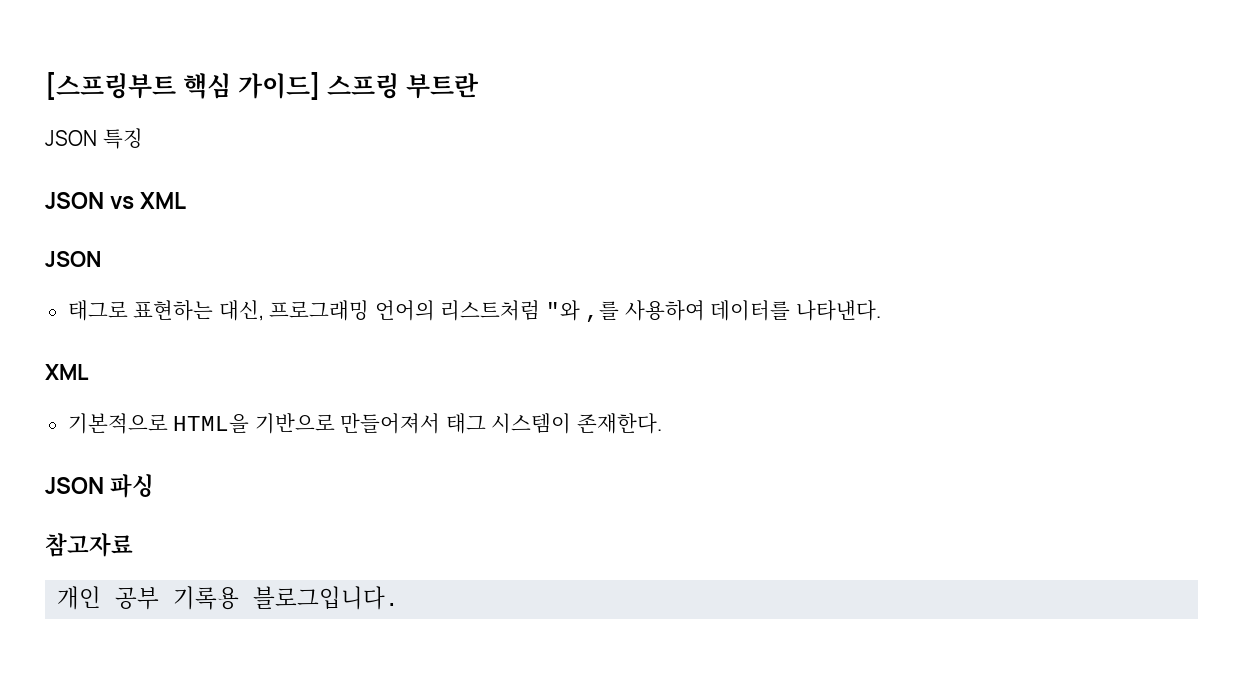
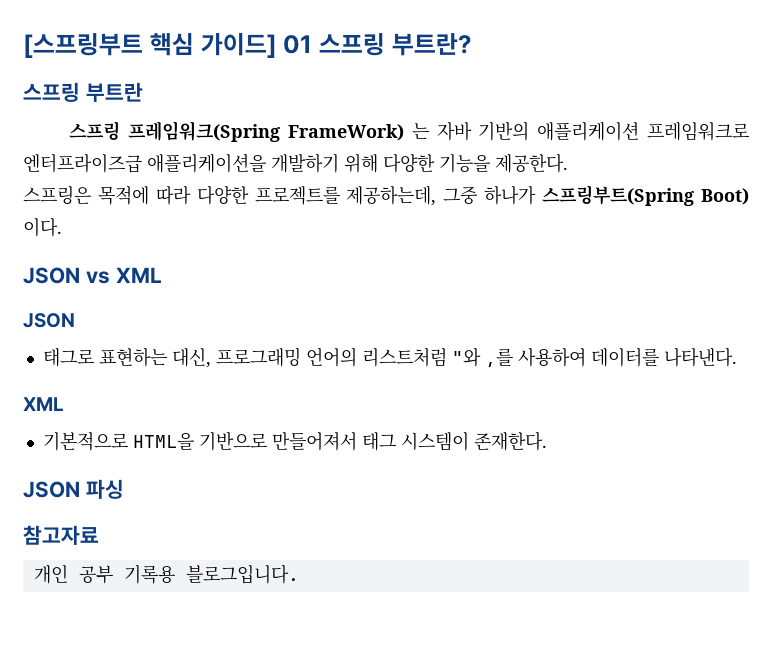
(321, 86) none -> [283,33,471,56] 01 스프링 부트란? //
[45,128,143,149] JSON 특징 -> [69,121,750,142] [23,153,568,173] [23,185,750,206] [23,217,62,237] 스프링 프레임워크(Spring FrameWork) 는 자바 기반의 애플리케이션 프레임워크로 엔터프라이즈급 애플리케이션을 개발하기 위해 다양한 기능을 제공한다. // 스프링은 목적에 따라 다양한 프로젝트를 제공하는데, 그중 하나가 스프링부트(Spring Boot) 이다.

